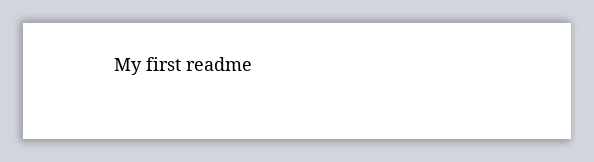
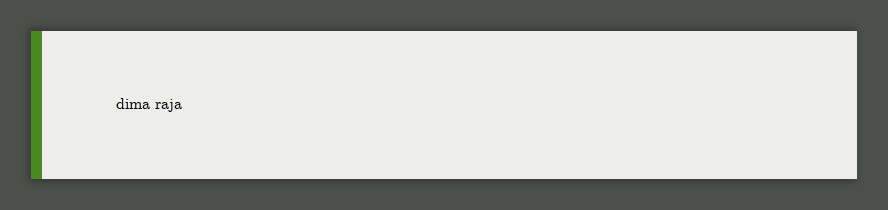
[114,57,252,75] My first readme -> [116,98,182,112] dima raja

